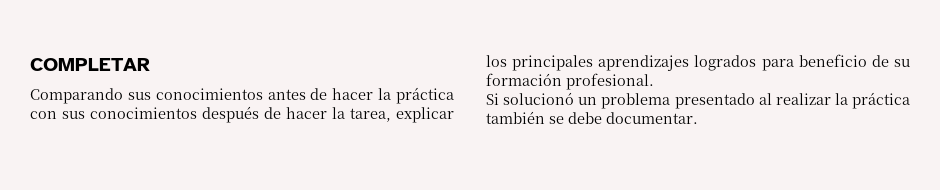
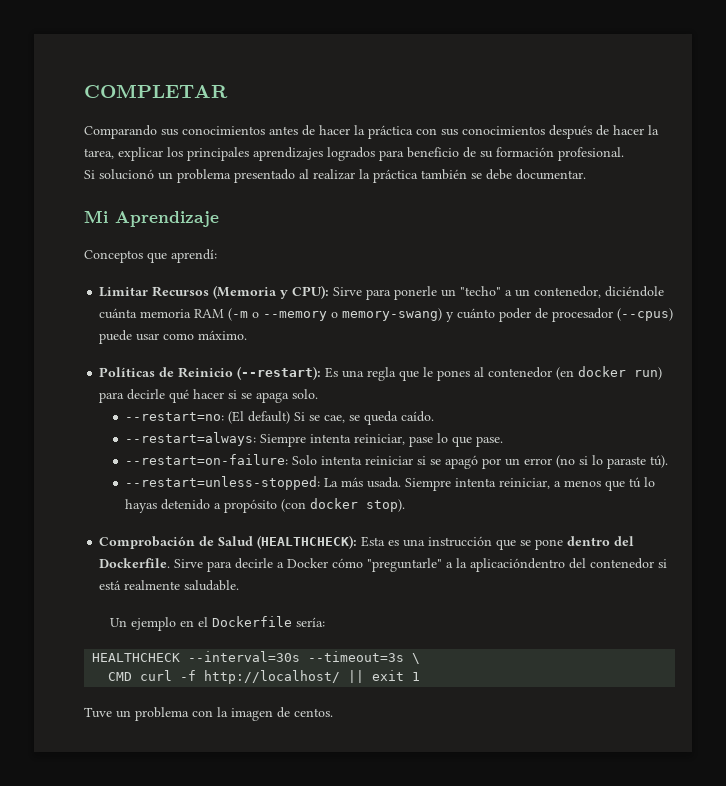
(698, 118) none -> [84,210,219,227] [84,249,217,263] [99,285,665,300] [99,308,674,322] [99,330,248,344] [99,366,663,381] [99,389,319,403] [125,411,435,425] [125,432,504,447] [125,454,669,469] [125,476,656,491] [125,498,406,513] [99,535,635,550] [99,558,668,572] [99,580,240,591] [109,616,325,631] [92,651,421,664] [108,670,421,684] [84,707,333,721] // Mi Aprendizaje // Conceptos que aprendí: // Limitar Recursos (Memoria y CPU): Sirve para ponerle un "techo" a un contenedor, diciéndole cuánta memoria RAM (-m o --memory o memory-swang) y cuánto poder de procesador (--cpus) puede usar como máximo. // Políticas de Reinicio (--restart): Es una regla que le pones al contenedor (en docker run) para decirle qué hacer si se apaga solo. // --restart=no: (El default) Si se cae, se queda caído. // --restart=always: Siempre intenta reiniciar, pase lo que pase. // --restart=on-failure: Solo intenta reiniciar si se apagó por un error (no si lo paraste tú). // --restart=unless-stopped: La más usada. Siempre intenta reiniciar, a menos que tú lo hayas detenido a propósito (con docker stop). // Comprobación de Salud (HEALTHCHECK): Esta es una instrucción que se pone dentro del Dockerfile. Sirve para decirle a Docker cómo "preguntarle" a la aplicacióndentro del contenedor si está realmente saludable. // Un ejemplo en el Dockerfile sería: // HEALTHCHECK --interval=30s --timeout=3s \ // CMD curl -f http://localhost/ || exit 1 // Tuve un problema con la imagen de centos.

